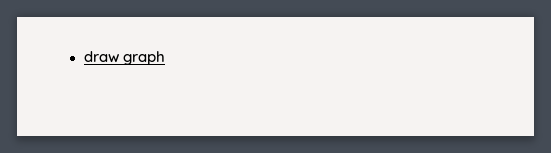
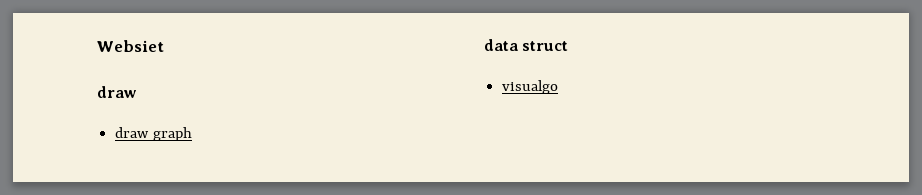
(83, 57) none -> [97,40,164,52] [97,86,137,98] Websiet // draw //
(165, 58) none -> [484,39,569,51] [502,80,559,94] // data struct // visualgo

